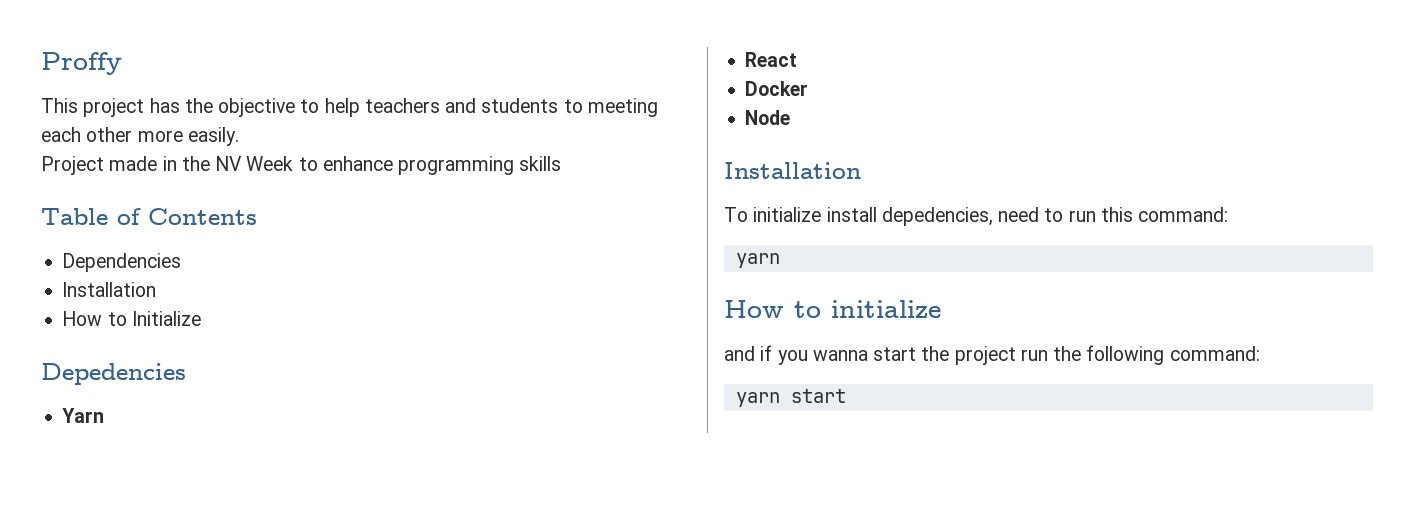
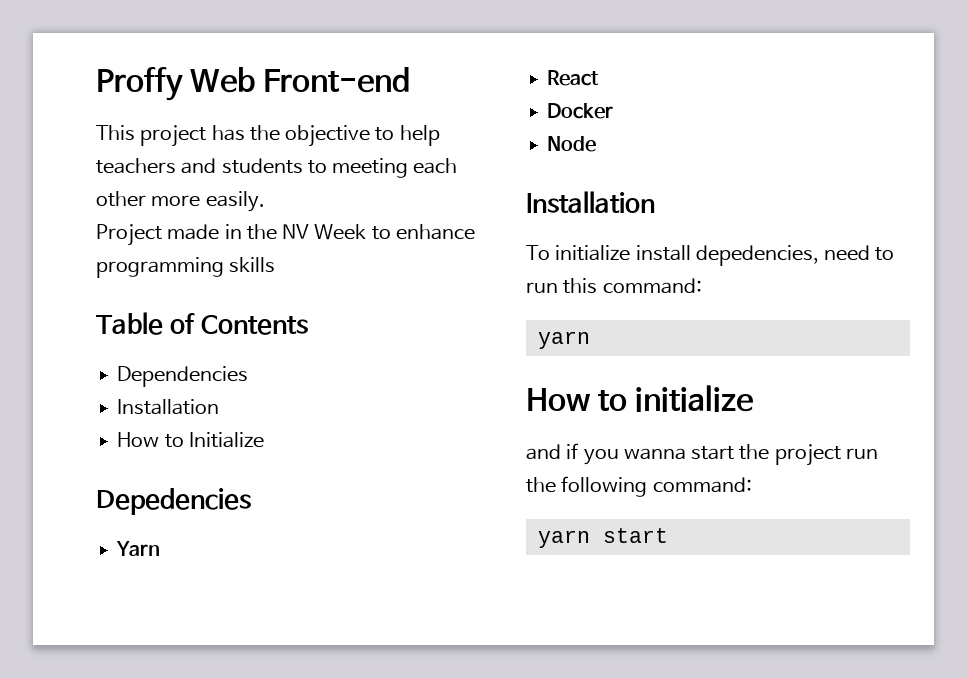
(122, 63) none -> [190,67,411,93] Web Front-end

